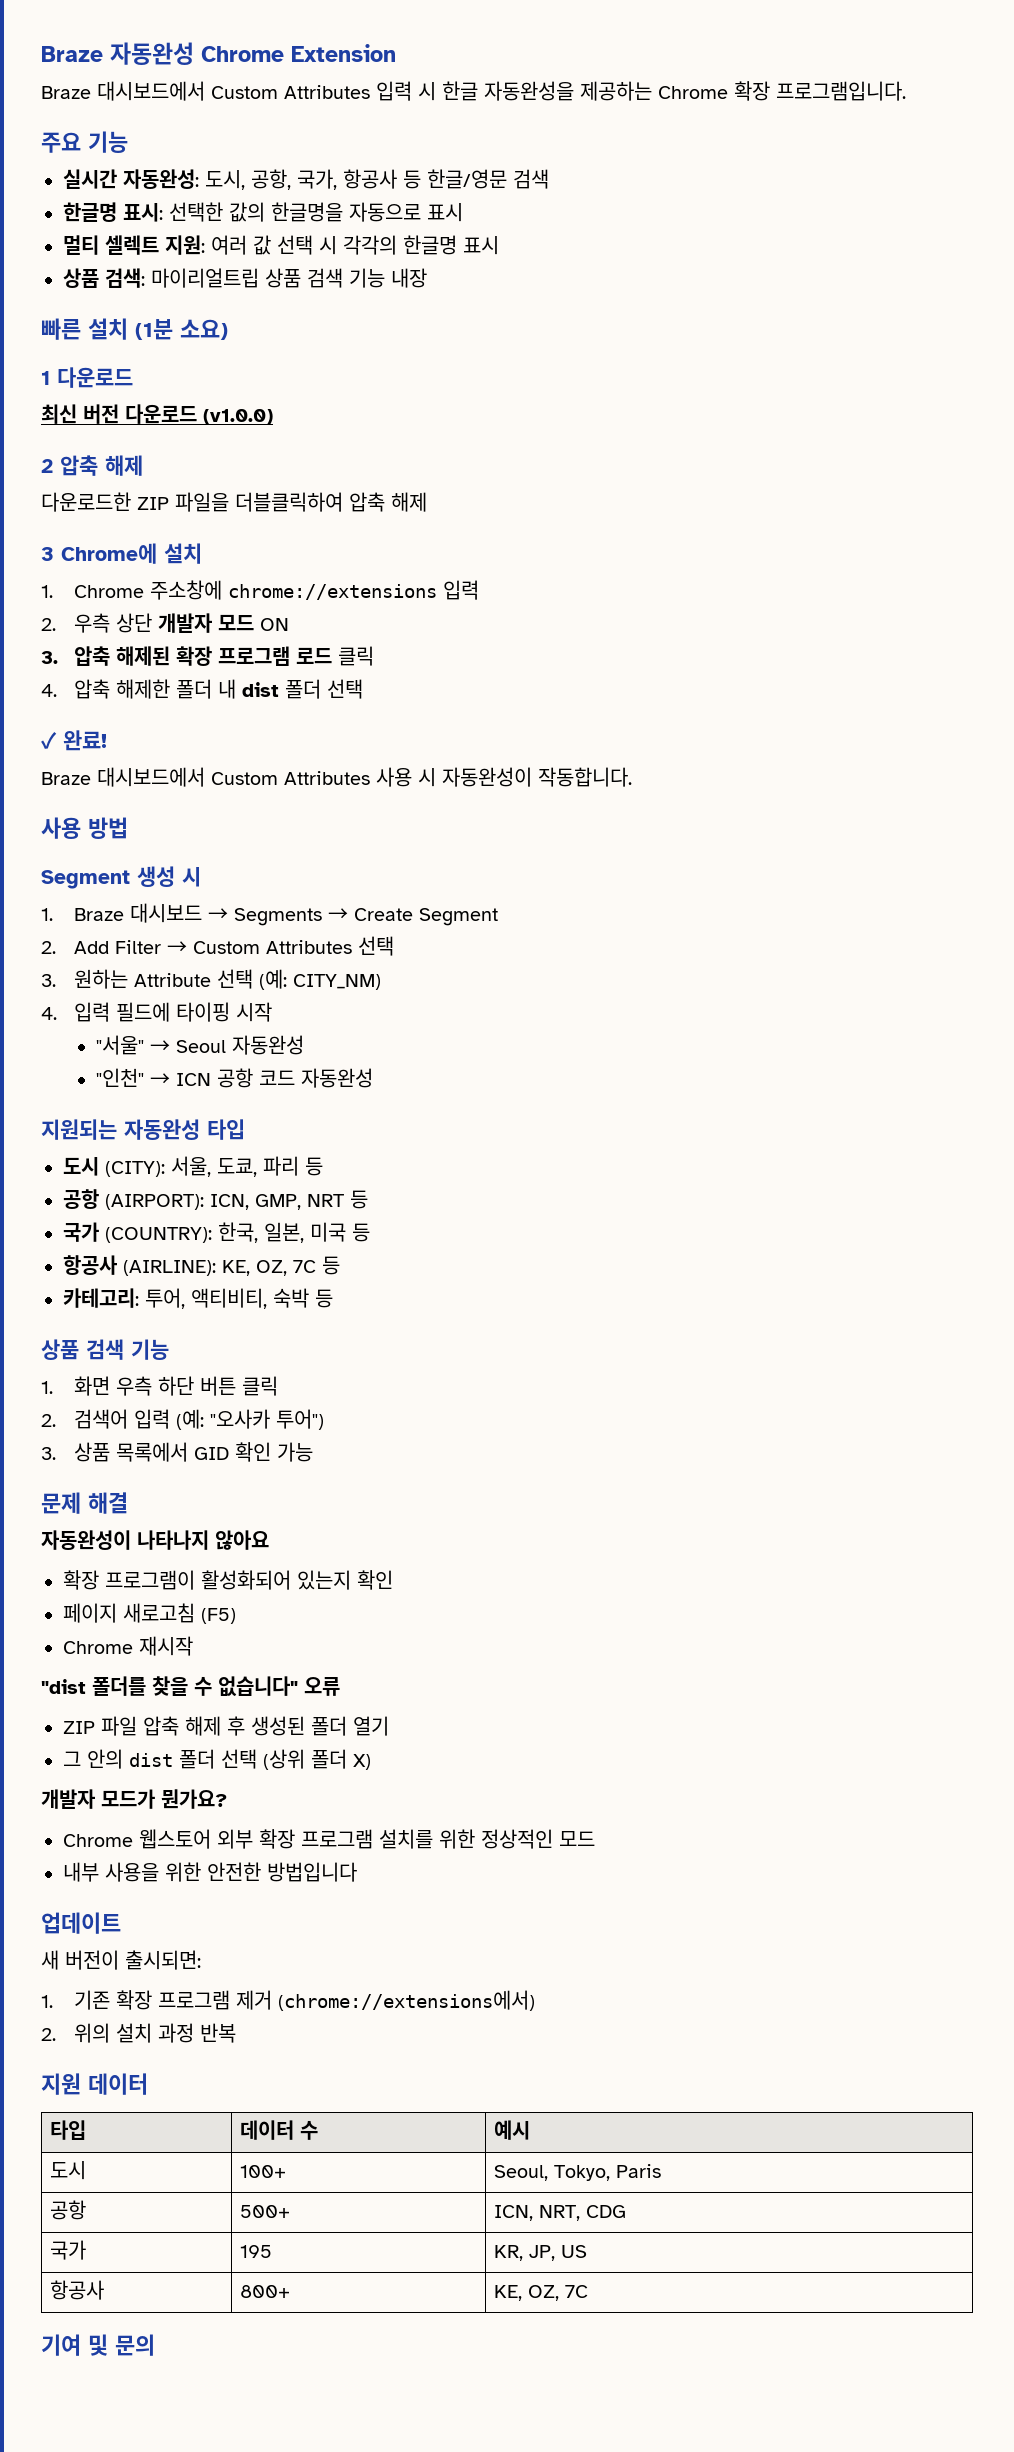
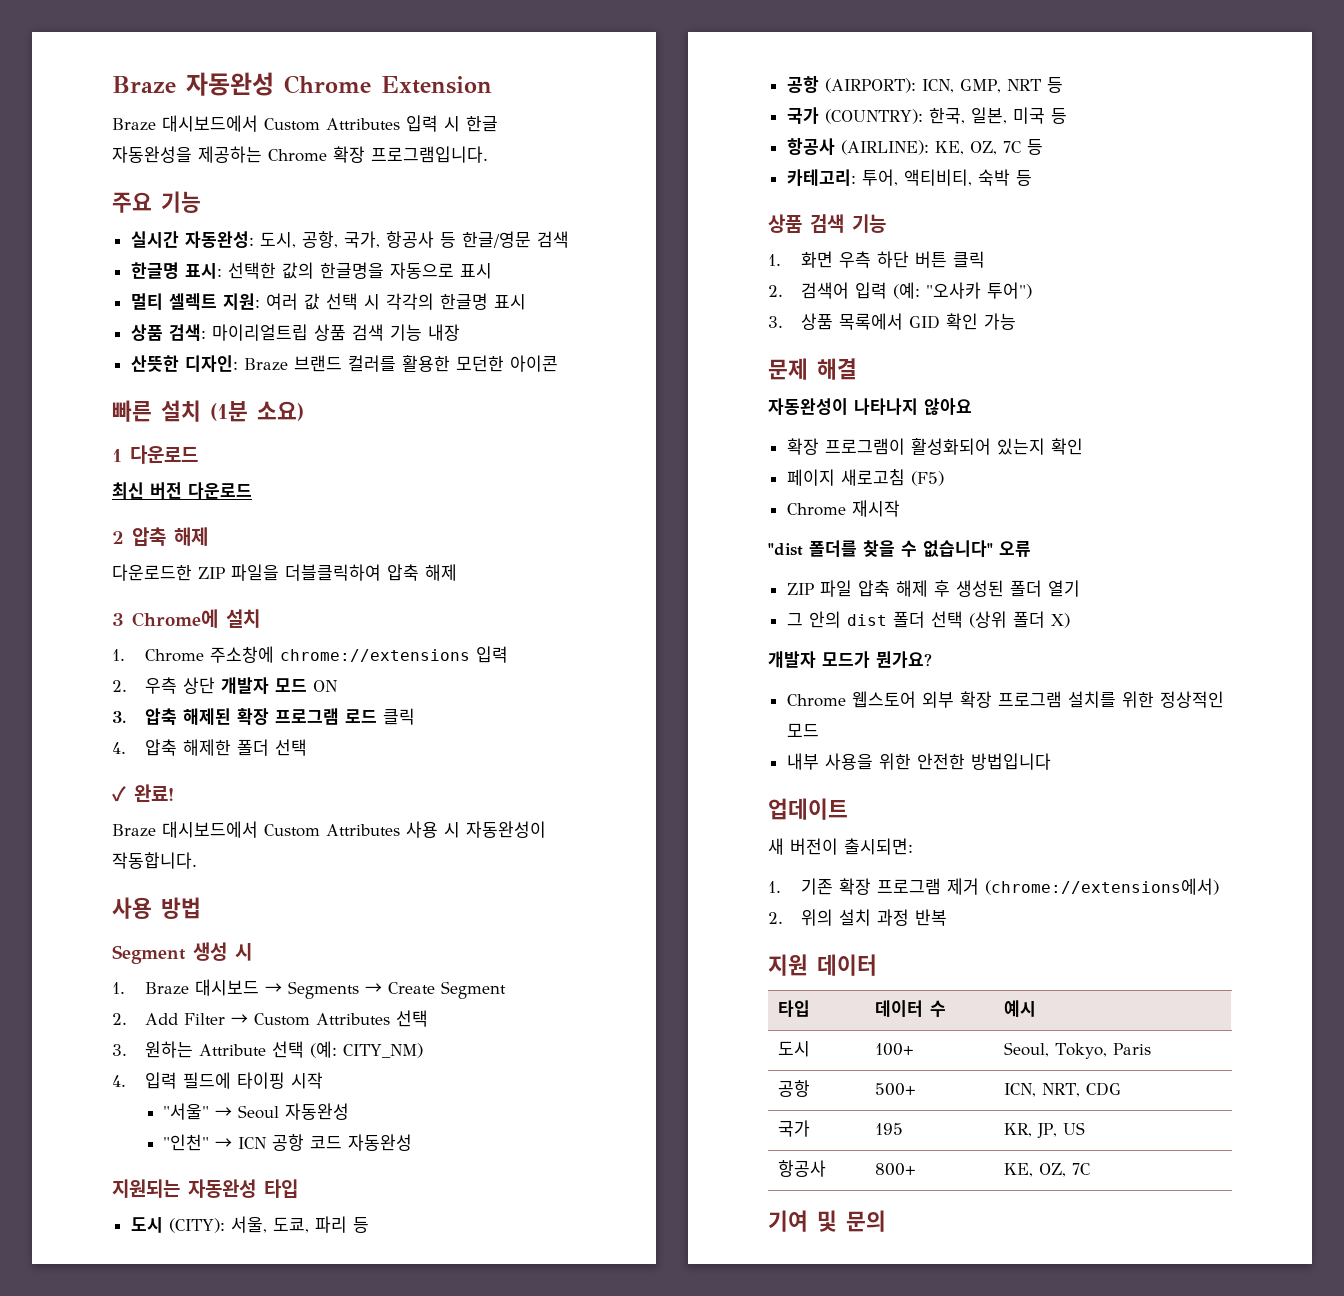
(427, 278) none -> [130,355,558,372] // 산뜻한 디자인: Braze 브랜드 컬러를 활용한 모던한 아이콘
[203,409,273,425] (v1.0.0) -> (252, 490) none
[217,679,321,699] 내 dist 폴더 -> (269, 747) none

